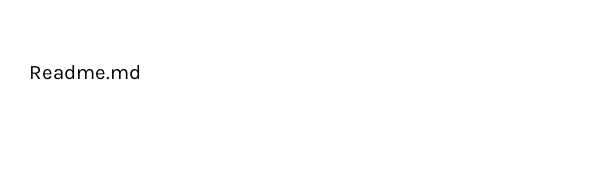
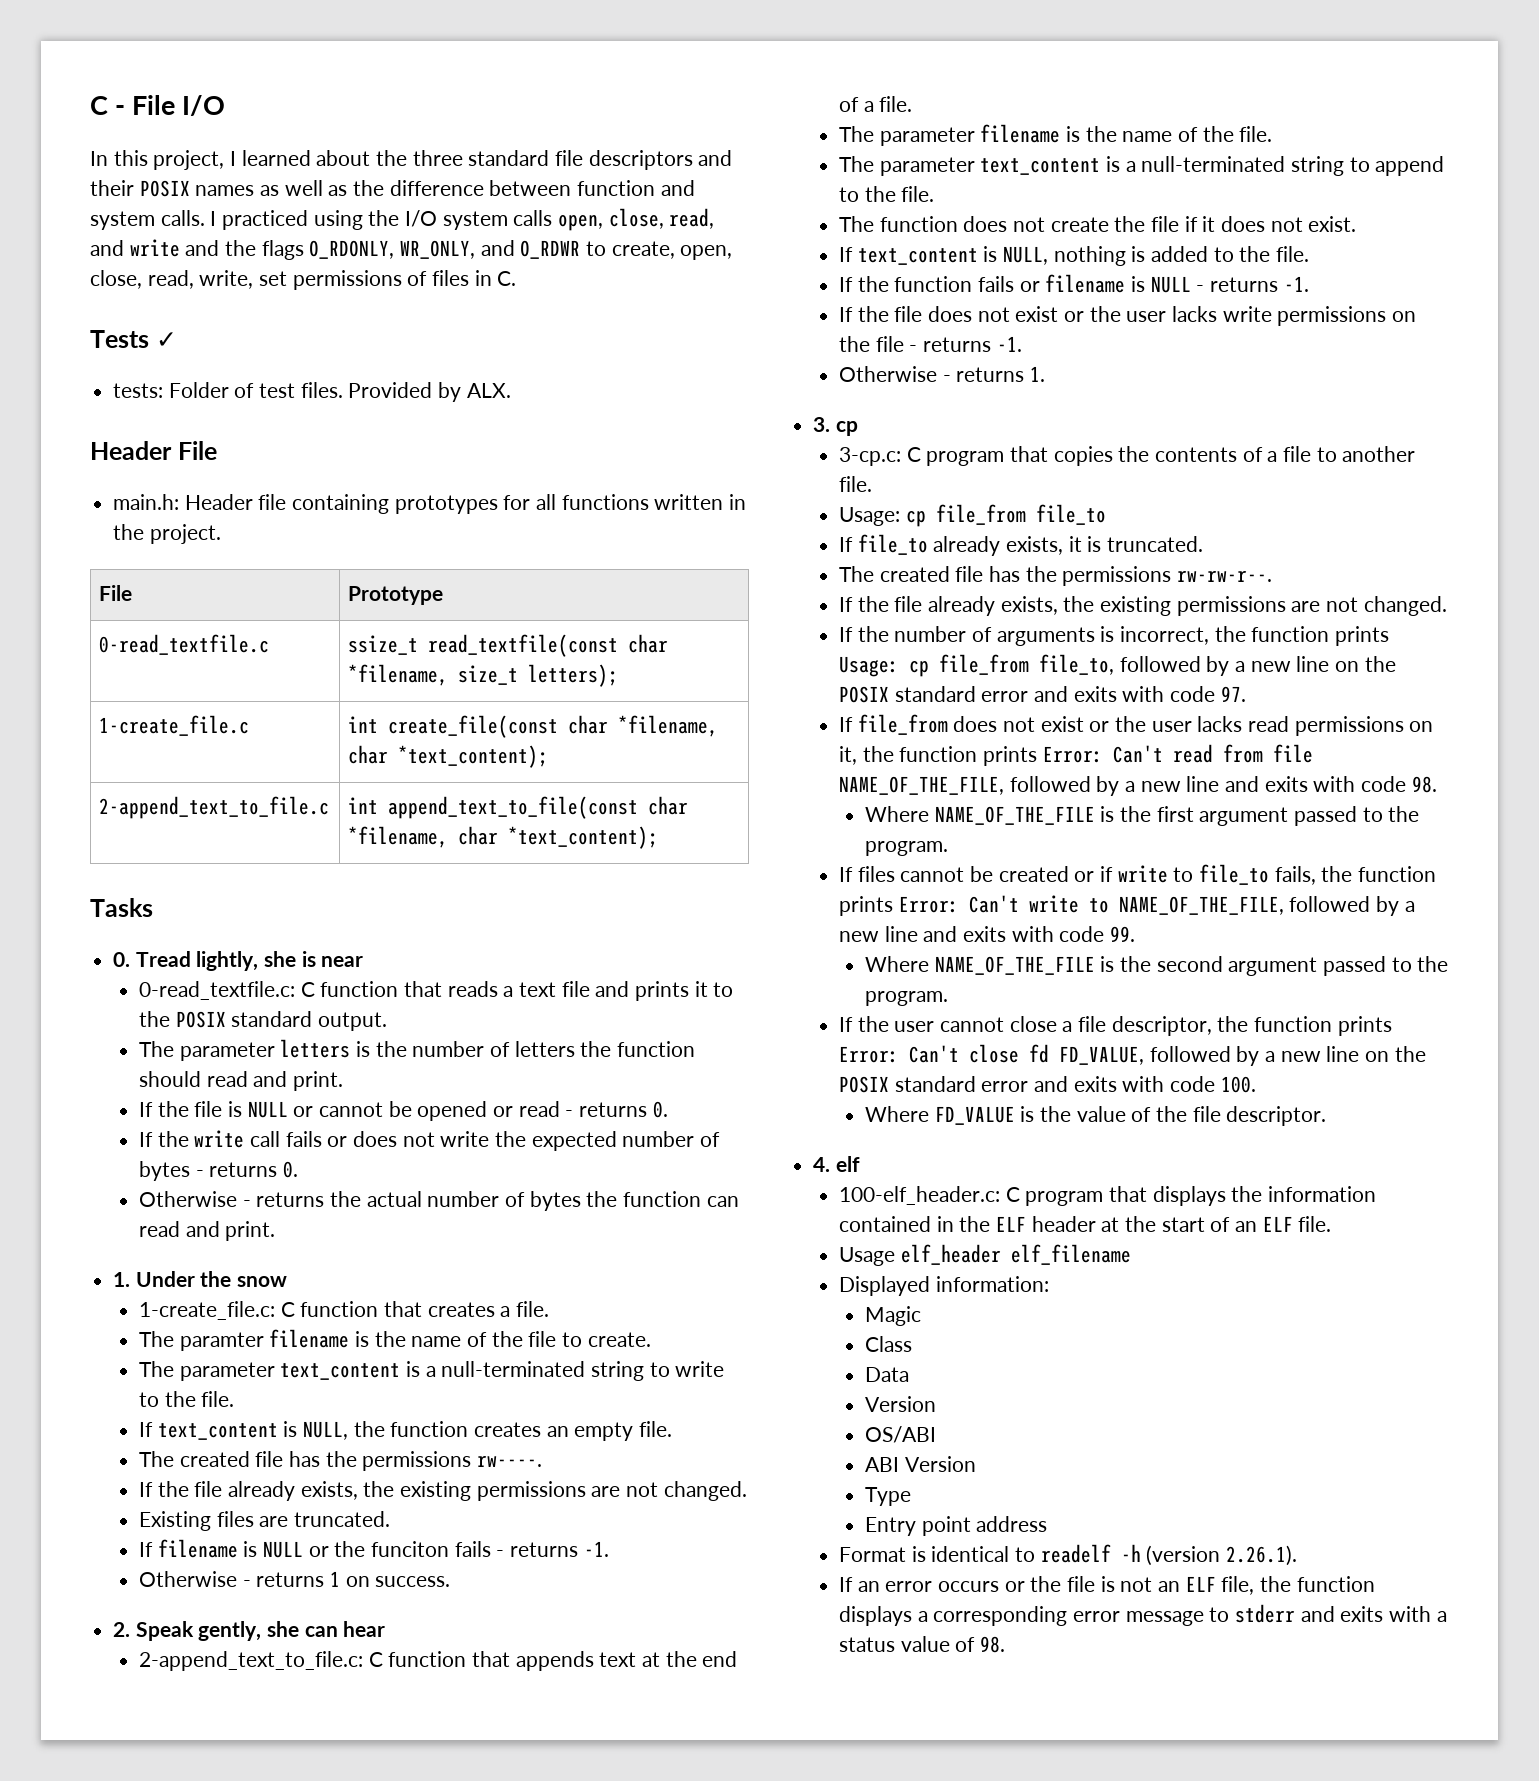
[29,65,141,80] Readme.md -> [90,95,226,116] [90,150,733,170] [90,180,695,197] [90,208,715,231] [90,239,733,260] [90,270,517,290] [90,330,177,348] [113,382,511,402] [90,441,217,460] [113,494,747,514] [113,524,221,544] [99,585,133,601] [348,586,444,605] [99,634,270,655] [348,634,669,657] [348,664,619,687] [99,715,250,736] [348,715,719,738] [348,745,549,768] [99,796,330,819] [348,796,689,819] [348,826,659,849] [90,898,153,917] [113,951,364,971] [139,981,734,1001] [139,1011,388,1031] [139,1039,696,1061] [139,1071,344,1091] [139,1101,668,1121] [139,1130,721,1151] [139,1161,299,1181] [139,1191,739,1211] [139,1221,276,1241] [113,1271,288,1287] [139,1301,550,1320] [139,1329,651,1351] [139,1361,725,1381] [139,1391,235,1407] [139,1421,673,1441] [139,1451,543,1471] [139,1481,747,1501] [139,1511,391,1531] [139,1539,609,1558] [139,1571,451,1587] [113,1621,386,1641] [139,1651,738,1671] [839,96,913,112] [839,124,1273,146] [839,156,1445,176] [839,186,935,202] [839,216,1357,232] [839,246,1310,266] [839,274,1309,293] [839,306,1417,326] [839,336,1022,352] [839,366,1046,382] [813,417,858,436] [839,446,1416,466] [839,476,873,492] [839,504,1106,527] [839,534,1204,556] [839,566,1273,586] [839,596,1447,616] [839,626,1390,646] [839,654,1396,677] [839,686,1246,703] [839,714,1434,736] [839,744,1313,766] [839,776,1437,796] [864,806,1420,826] [864,841,948,856] [839,864,1437,885] [839,895,1415,916] [839,926,1136,942] [864,956,1449,976] [864,991,948,1006] [839,1016,1392,1036] [839,1044,1426,1066] [839,1076,1256,1093] [864,1106,1327,1126] [813,1156,860,1172] [839,1186,1377,1206] [839,1216,1332,1232] [839,1244,1131,1266] [839,1276,1049,1296] [864,1306,921,1326] [864,1336,912,1352] [864,1367,909,1382] [864,1396,936,1412] [864,1426,936,1443] [864,1456,976,1472] [864,1487,911,1506] [864,1516,1048,1536] [839,1544,1298,1566] [839,1576,1375,1595] [839,1604,1447,1626] [839,1636,1006,1653] C - File I/O // In this project, I learned about the three standard file descriptors and their POSIX names as well as the difference between function and system calls. I practiced using the I/O system calls open, close, read, and write and the flags O_RDONLY, WR_ONLY, and O_RDWR to create, open, close, read, write, set permissions of files in C. // Tests ✓ // tests: Folder of test files. Provided by ALX. // Header File // main.h: Header file containing prototypes for all functions written in the project. // File | Prototype // 0-read_textfile.c | ssize_t read_textfile(const char *filename, size_t letters); // 1-create_file.c | int create_file(const char *filename, char *text_content); // 2-append_text_to_file.c | int append_text_to_file(const char *filename, char *text_content); // Tasks // 0. Tread lightly, she is near // 0-read_textfile.c: C function that reads a text file and prints it to the POSIX standard output. // The parameter letters is the number of letters the function should read and print. // If the file is NULL or cannot be opened or read - returns 0. // If the write call fails or does not write the expected number of bytes - returns 0. // Otherwise - returns the actual number of bytes the function can read and print. // 1. Under the snow // 1-create_file.c: C function that creates a file. // The paramter filename is the name of the file to create. // The parameter text_content is a null-terminated string to write to the file. // If text_content is NULL, the function creates an empty file. // The created file has the permissions rw----. // If the file already exists, the existing permissions are not changed. // Existing files are truncated. // If filename is NULL or the funciton fails - returns -1. // Otherwise - returns 1 on success. // 2. Speak gently, she can hear // 2-append_text_to_file.c: C function that appends text at the end of a file. // The parameter filename is the name of the file. // The parameter text_content is a null-terminated string to append to the file. // The function does not create the file if it does not exist. // If text_content is NULL, nothing is added to the file. // If the function fails or filename is NULL - returns -1. // If the file does not exist or the user lacks write permissions on the file - returns -1. // Otherwise - returns 1. // 3. cp // 3-cp.c: C program that copies the contents of a file to another file. // Usage: cp file_from file_to // If file_to already exists, it is truncated. // The created file has the permissions rw-rw-r--. // If the file already exists, the existing permissions are not changed. // If the number of arguments is incorrect, the function prints Usage: cp file_from file_to, followed by a new line on the POSIX standard error and exits with code 97. // If file_from does not exist or the user lacks read permissions on it, the function prints Error: Can't read from file NAME_OF_THE_FILE, followed by a new line and exits with code 98. // Where NAME_OF_THE_FILE is the first argument passed to the program. // If files cannot be created or if write to file_to fails, the function prints Error: Can't write to NAME_OF_THE_FILE, followed by a new line and exits with code 99. // Where NAME_OF_THE_FILE is the second argument passed to the program. // If the user cannot close a file descriptor, the function prints Error: Can't close fd FD_VALUE, followed by a new line on the POSIX standard error and exits with code 100. // Where FD_VALUE is the value of the file descriptor. // 4. elf // 100-elf_header.c: C program that displays the information contained in the ELF header at the start of an ELF file. // Usage elf_header elf_filename // Displayed information: // Magic // Class // Data // Version // OS/ABI // ABI Version // Type // Entry point address // Format is identical to readelf -h (version 2.26.1). // If an error occurs or the file is not an ELF file, the function displays a corresponding error message to stderr and exits with a status value of 98.

